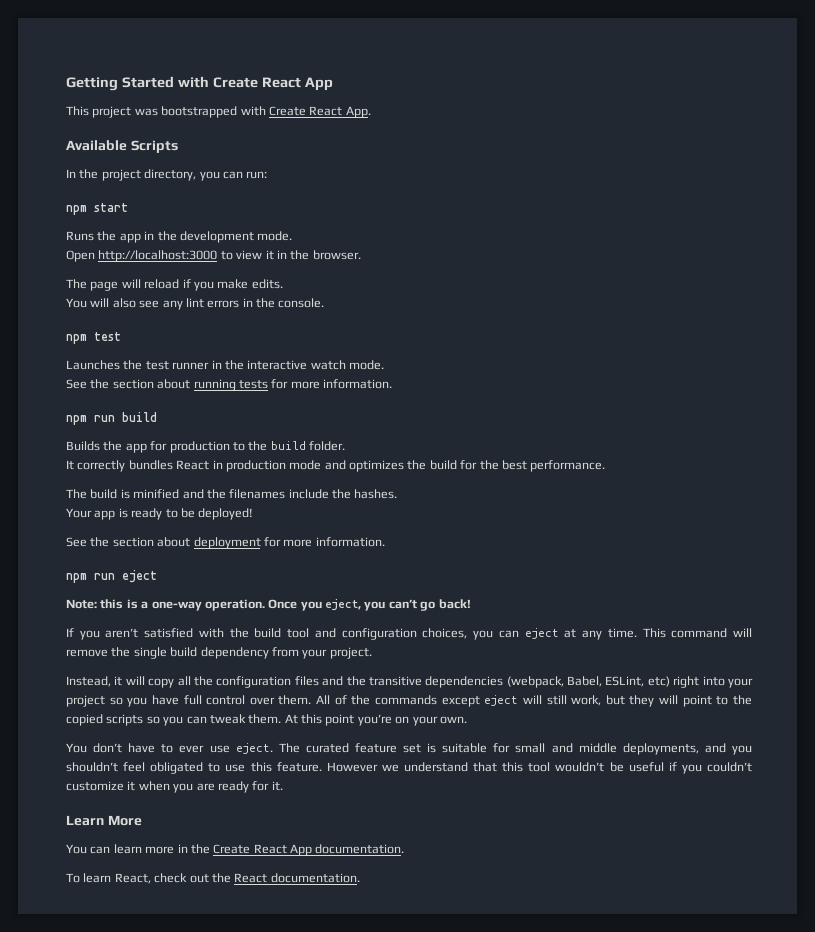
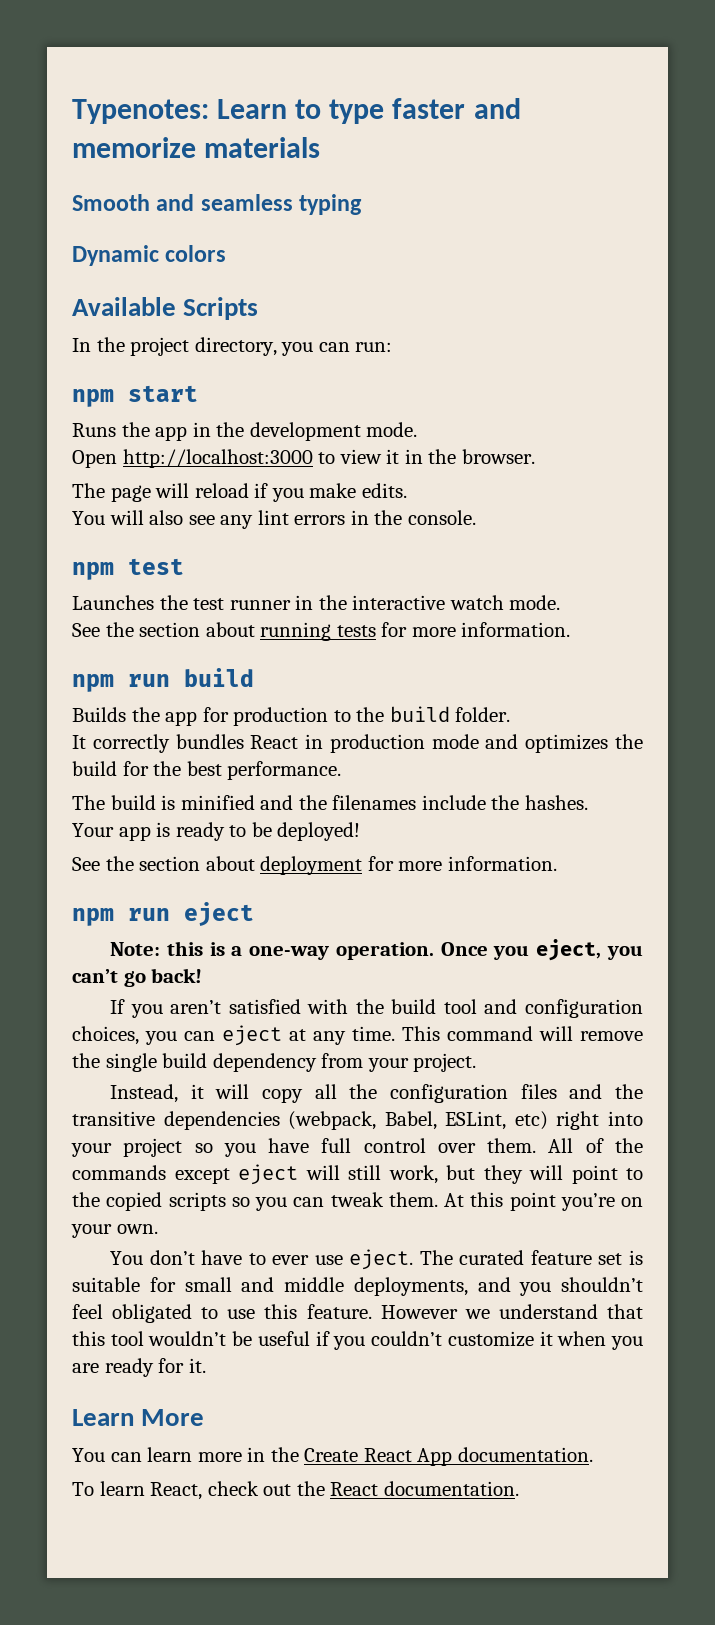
[66,76,333,91] [66,106,371,118] Getting Started with Create React App // This project was bootstrapped with Create React App. -> [72,98,521,124] [72,137,321,158] [72,194,363,215] [72,245,227,266] Typenotes: Learn to type faster and memorize materials // Smooth and seamless typing // Dynamic colors

